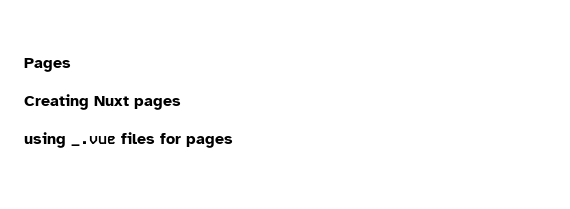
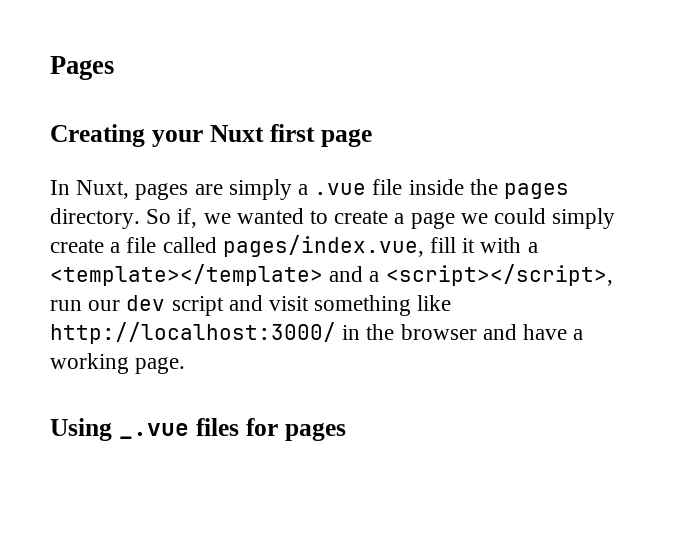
[94,96,181,110] [24,132,66,148] Nuxt pages // using -> [151,124,372,147] [50,179,570,200] [50,208,616,229] [50,235,538,257] [50,264,613,286] [50,295,452,316] [50,322,584,344] [50,353,186,374] [50,418,112,441] your Nuxt first page // In Nuxt, pages are simply a .vue file inside the pages directory. So if, we wanted to create a page we could simply create a file called pages/index.vue, fill it with a <template></template> and a <script></script>, run our dev script and visit something like http://localhost:3000/ in the browser and have a working page. // Using

